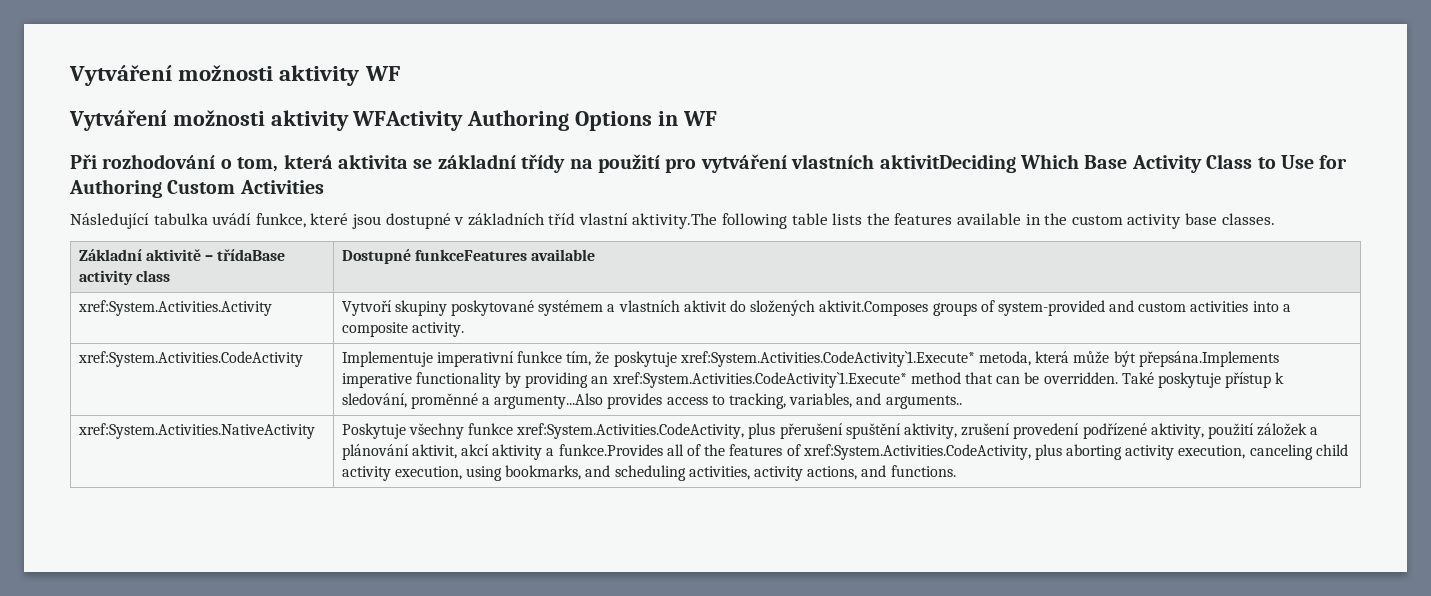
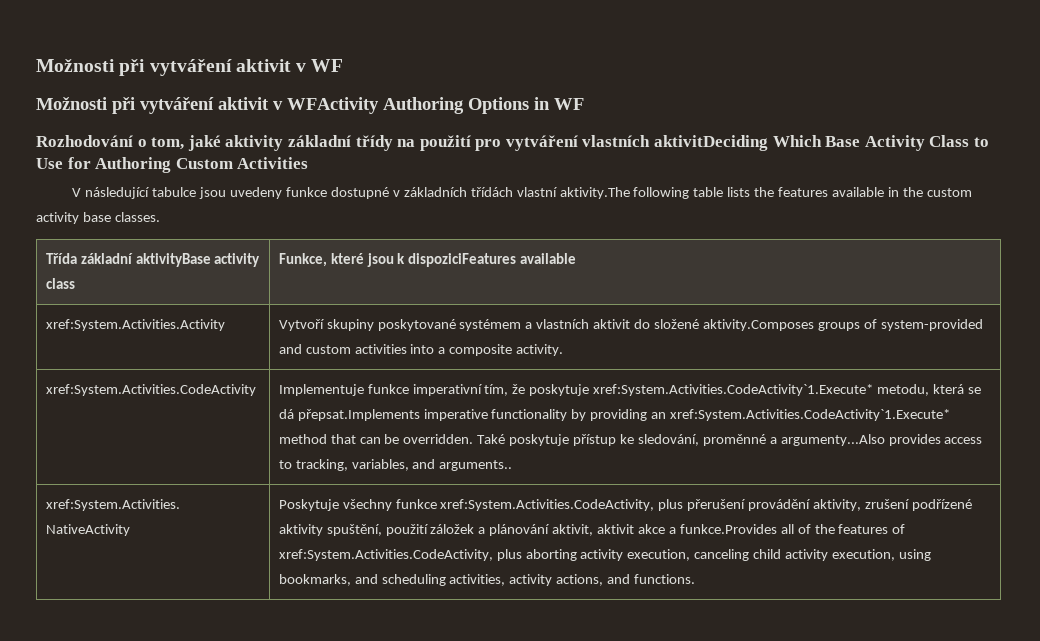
[69,65,400,86] [69,110,349,131] Vytváření možnosti aktivity WF // Vytváření možnosti aktivity -> [36,59,344,76] [36,97,283,114] Možnosti při vytváření aktivit v WF // Možnosti při vytváření aktivit v
[70,154,433,172] Při rozhodování o tom, která aktivita se -> [36,135,284,151] Rozhodování o tom, jaké aktivity
[70,213,381,229] Následující tabulka uvádí funkce, které jsou -> [72,187,328,199] V následující tabulce jsou uvedeny funkce
[548,213,576,225] tříd -> [470,187,513,197] třídách
[78,249,286,261] [78,270,170,285] [341,249,527,264] Základní aktivitě – třídaBase activity class | Dostupné funkceFeatures -> [45,253,261,267] [45,278,75,289] [278,253,517,267] Třída základní aktivityBase activity class | Funkce, které jsou k dispoziciFeatures
[750,300,929,316] složených aktivit.Composes -> [653,319,814,331] složené aktivity.Composes
[436,351,563,367] imperativní funkce -> [367,384,482,396] funkce imperativní
[978,351,1279,367] metoda, která může být přepsána.Implements -> [877,384,981,396] [278,409,420,421] metodu, která se dá přepsat.Implements
[1275,372,1285,384] k -> [619,434,634,444] ke
[845,423,901,439] spuštění -> [748,499,811,511] provádění
[1013,423,1204,439] provedení podřízené aktivity, -> [911,499,972,511] [278,524,382,536] podřízené aktivity spuštění,
[461,444,543,460] akcí aktivity -> [597,524,665,534] aktivit akce

